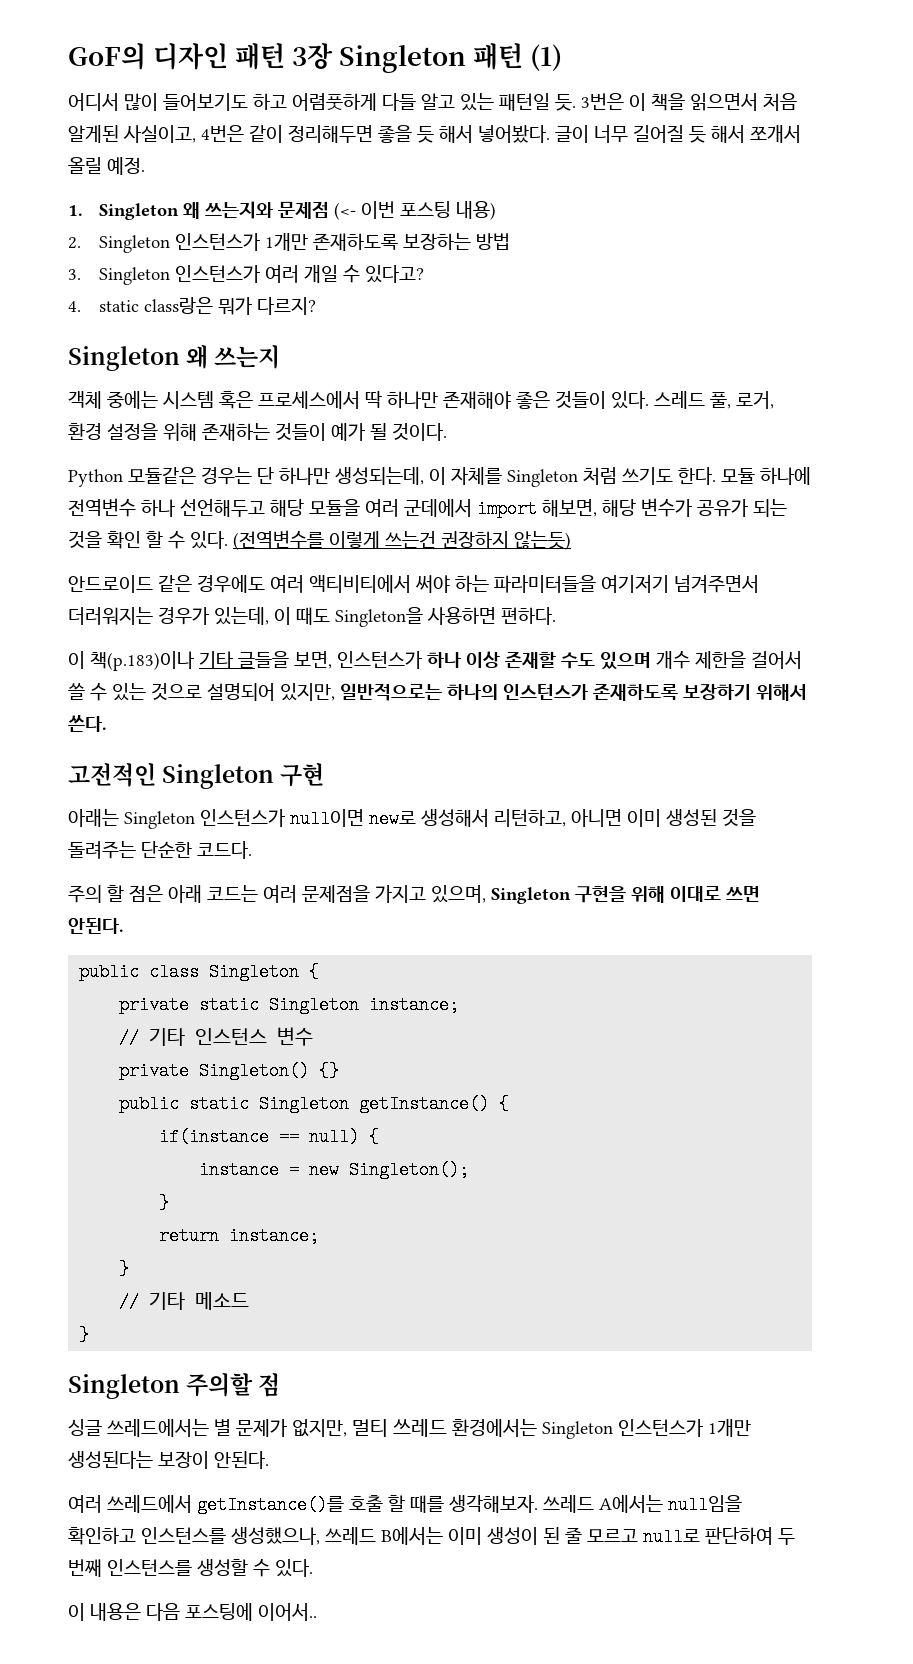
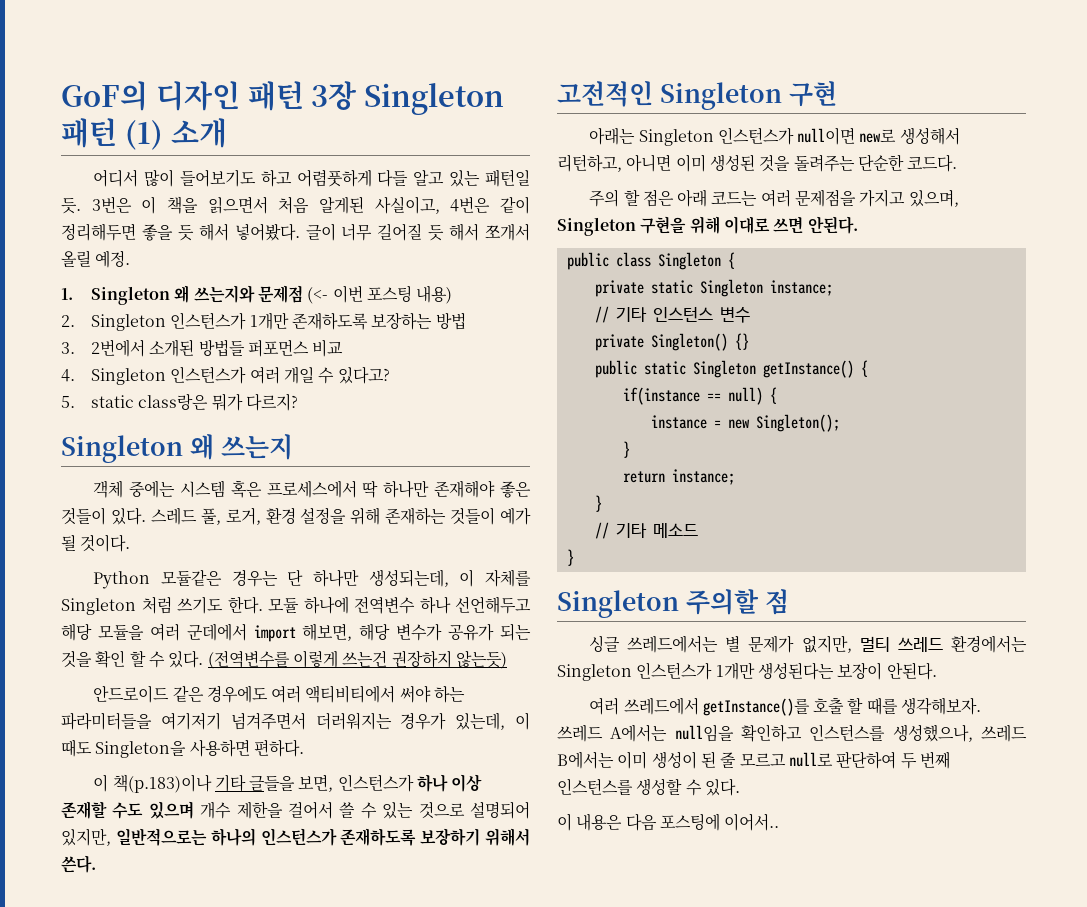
(563, 57) none -> [170,118,227,148] 소개
(81, 274) none -> [90,339,344,357] [61,369,75,382] 2번에서 소개된 방법들 퍼포먼스 비교 // 4.
[68,301,81,312] 4. -> [61,396,75,408] 5.

